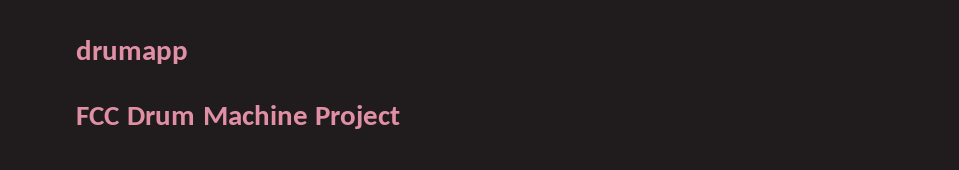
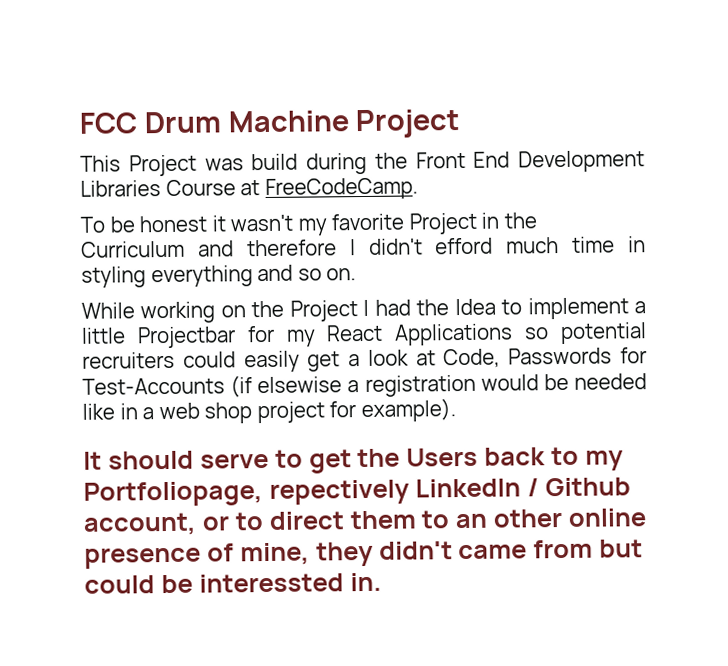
[76,40,188,64] drumapp // -> (79, 123) none
(401, 117) none -> [80,150,645,177] [80,177,418,200] [80,212,537,236] [81,236,646,258] [81,264,357,288] [81,297,646,324] [81,322,647,349] [82,347,647,373] [82,373,648,398] [82,398,456,424] [83,446,624,474] [83,477,631,507] [83,508,647,536] [84,539,644,569] [84,572,382,594] // This Project was build during the Front End Development Libraries Course at FreeCodeCamp. // To be honest it wasn't my favorite Project in the Curriculum and therefore I didn't efford much time in styling everything and so on. // While working on the Project I had the Idea to implement a little Projectbar for my React Applications so potential recruiters could easily get a look at Code, Passwords for Test-Accounts (if elsewise a registration would be needed like in a web shop project for example). // It should serve to get the Users back to my Portfoliopage, repectively LinkedIn / Github account, or to direct them to an other online presence of mine, they didn't came from but could be interessted in.

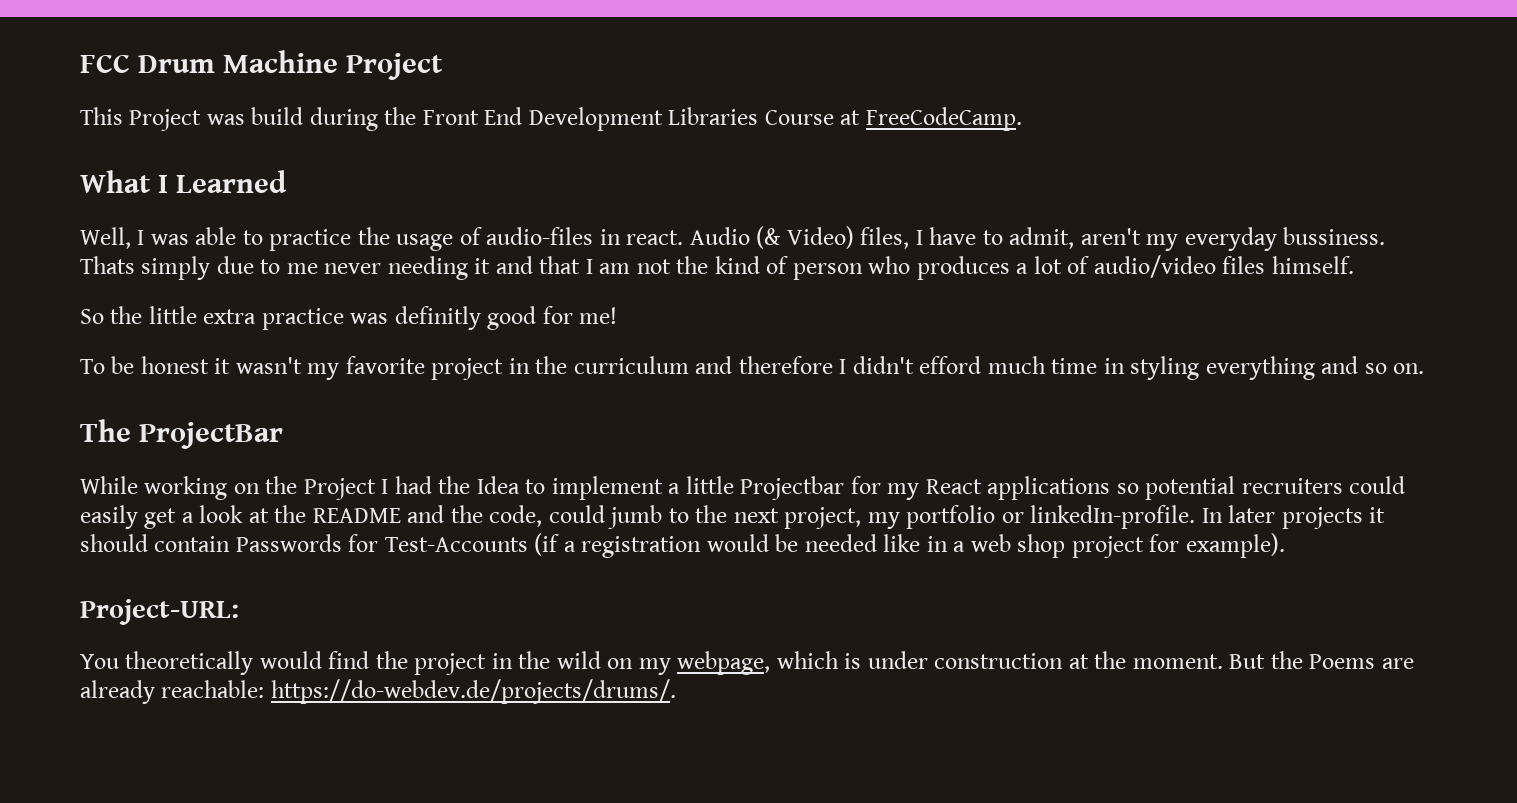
(418, 188) none -> [80,170,288,193] [80,226,1386,251] [80,255,1354,280] [80,306,618,330] // What I Learned // Well, I was able to practice the usage of audio-files in react. Audio (& Video) files, I have to admit, aren't my everyday bussiness. Thats simply due to me never needing it and that I am not the kind of person who produces a lot of audio/video files himself. // So the little extra practice was definitly good for me!
[408,212,537,235] [81,240,185,258] Project in the Curriculum -> [431,356,689,380] project in the curriculum
(357, 274) none -> [80,419,284,449] // The ProjectBar
[394,323,514,346] Applications -> [987,476,1111,500] applications
[443,348,501,369] Code, -> [274,505,1386,529] [80,534,231,552] the README and the code, could jumb to the next project, my portfolio or linkedIn-profile. In later projects it should contain
[257,376,343,394] elsewise -> (560, 544) none
[83,446,624,474] [83,477,631,507] [83,508,647,536] [84,539,644,569] [84,572,382,594] It should serve to get the Users back to my Portfoliopage, repectively LinkedIn / Github account, or to direct them to an other online presence of mine, they didn't came from but could be interessted in. -> [80,599,239,625] [80,651,1414,675] [80,679,676,704] Project-URL: // You theoretically would find the project in the wild on my webpage, which is under construction at the moment. But the Poems are already reachable: https://do-webdev.de/projects/drums/.

